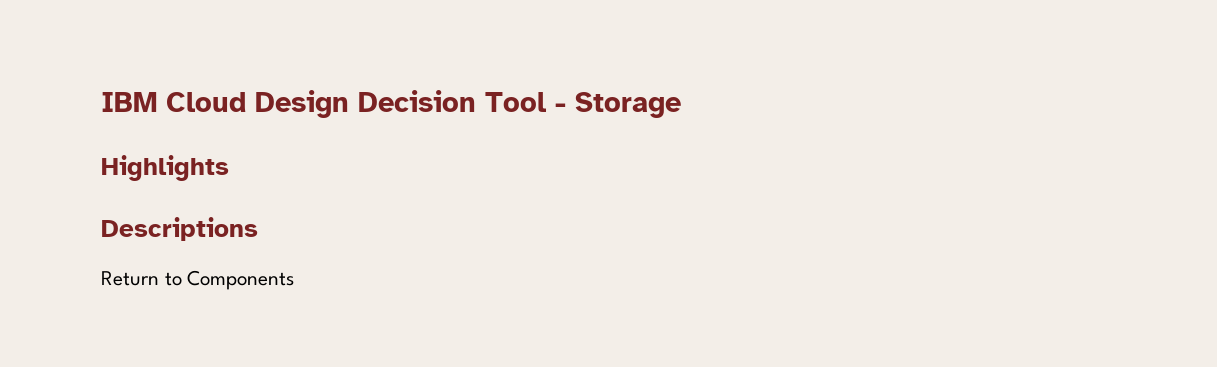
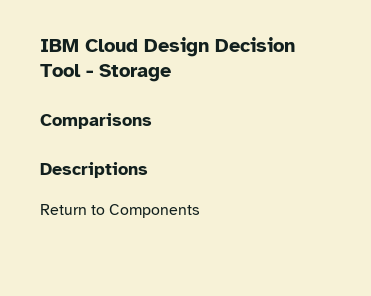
[101,155,229,181] Highlights -> [40,113,152,129] Comparisons

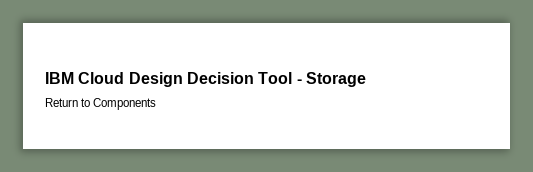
[40,113,152,129] [40,162,148,178] // Comparisons // Descriptions -> (366, 79) none

